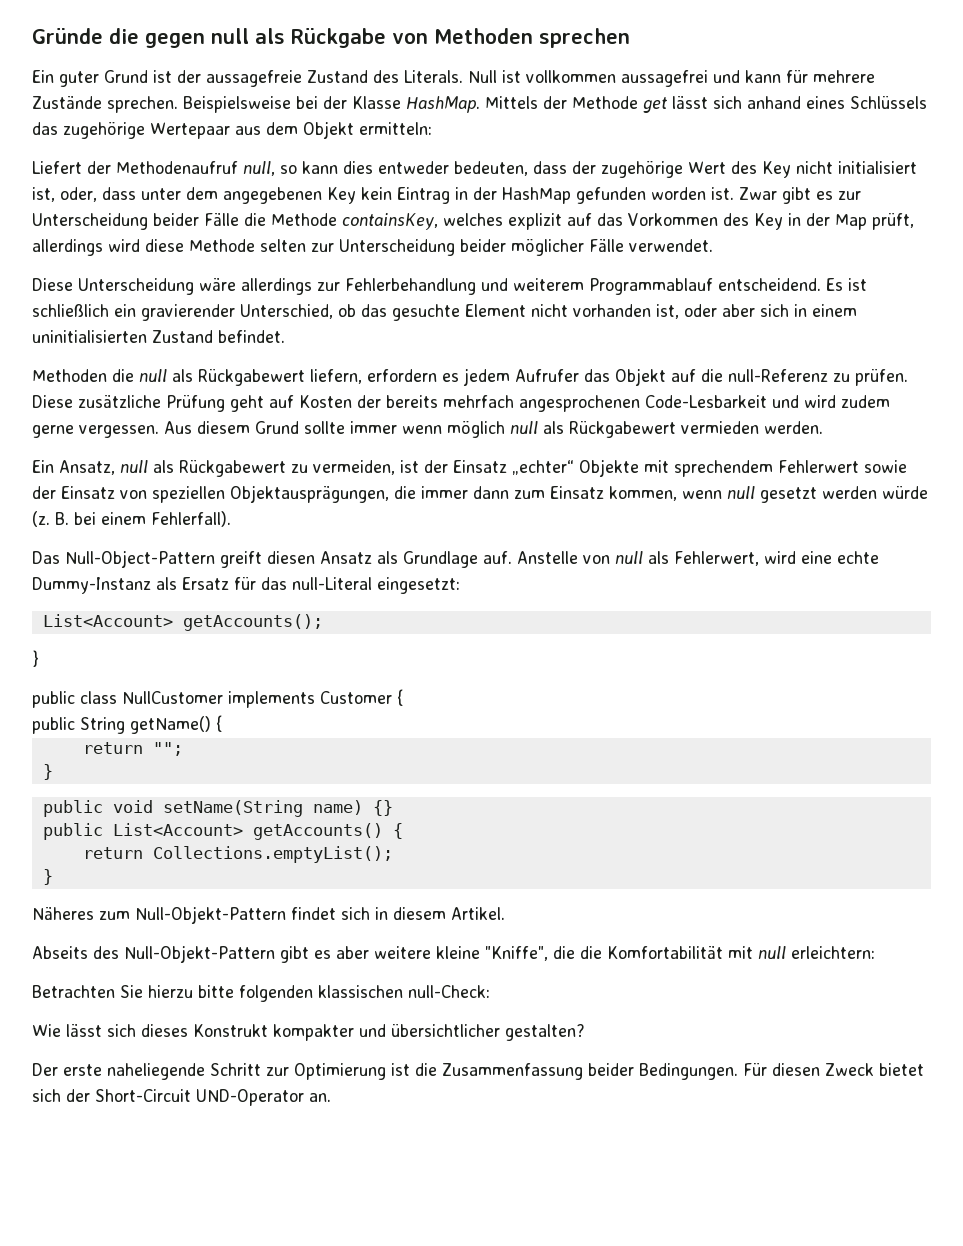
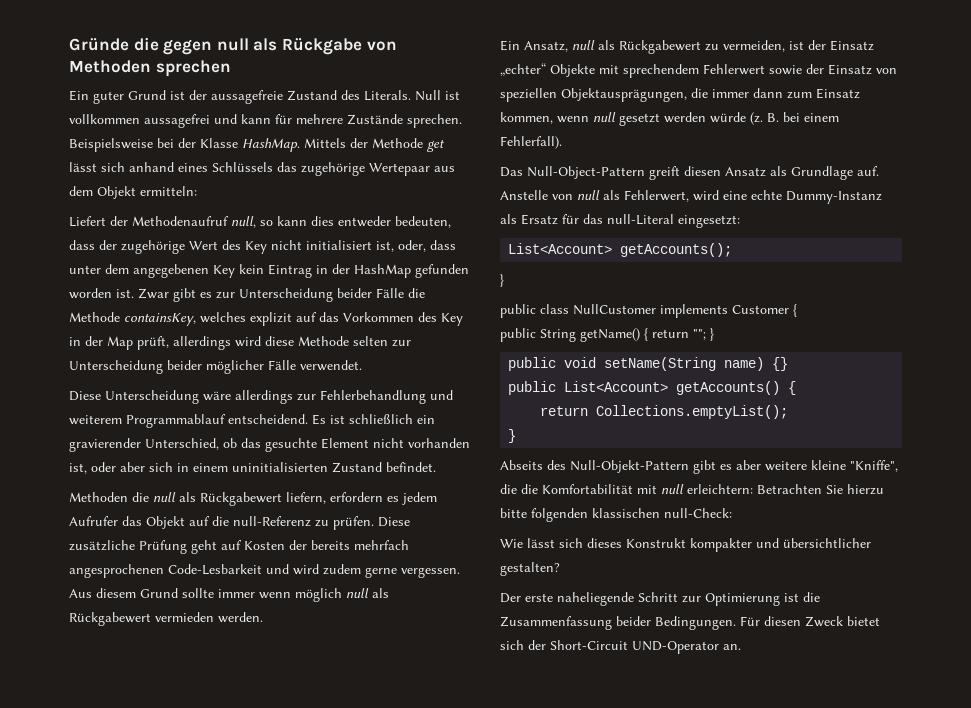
(222, 723) // -> (648, 334) none
(183, 749) // -> (706, 334) none
[32,906,505,924] // Näheres zum Null-Objekt-Pattern findet sich in diesem Artikel. -> (517, 436) none
(875, 952) // -> (753, 489) none

